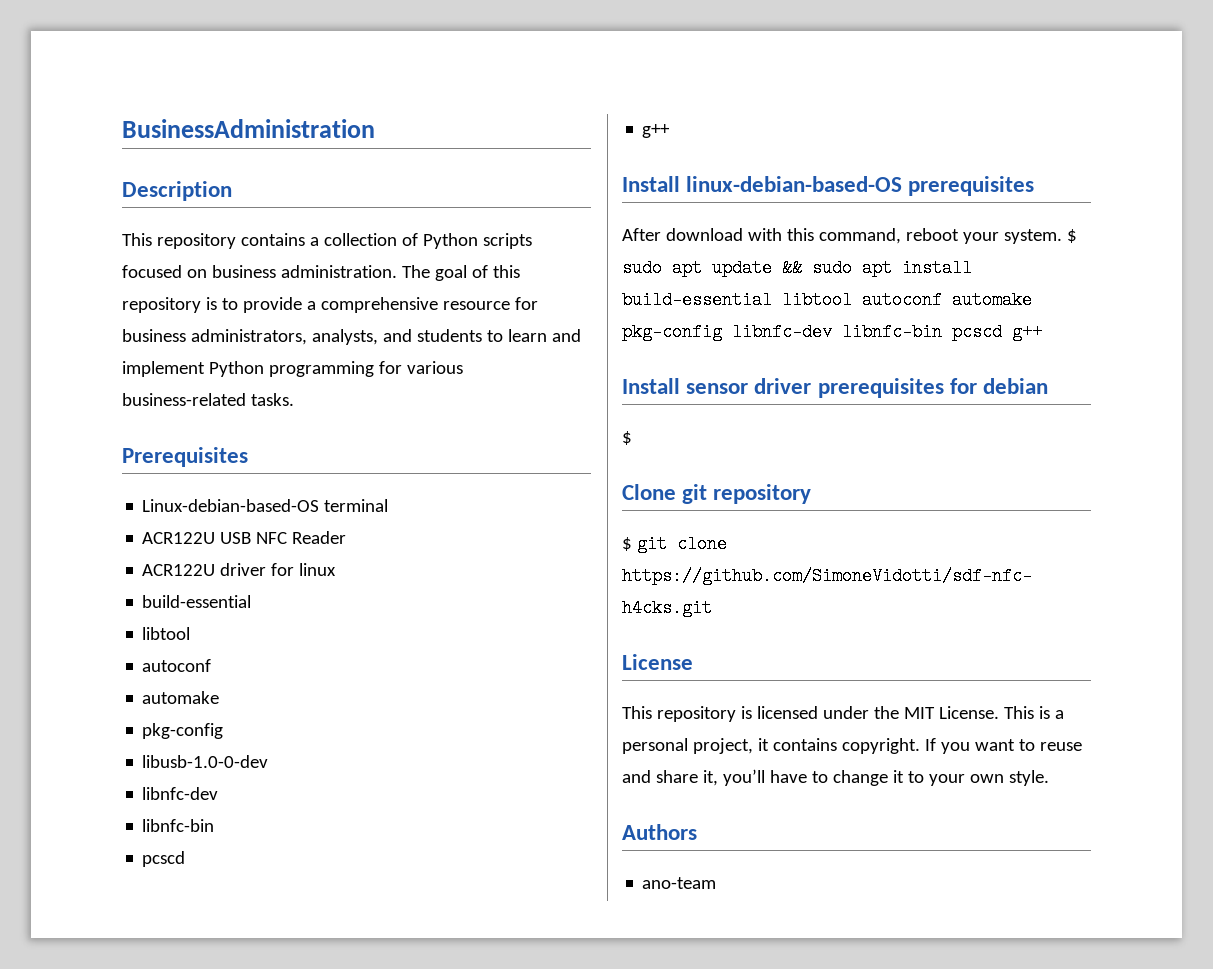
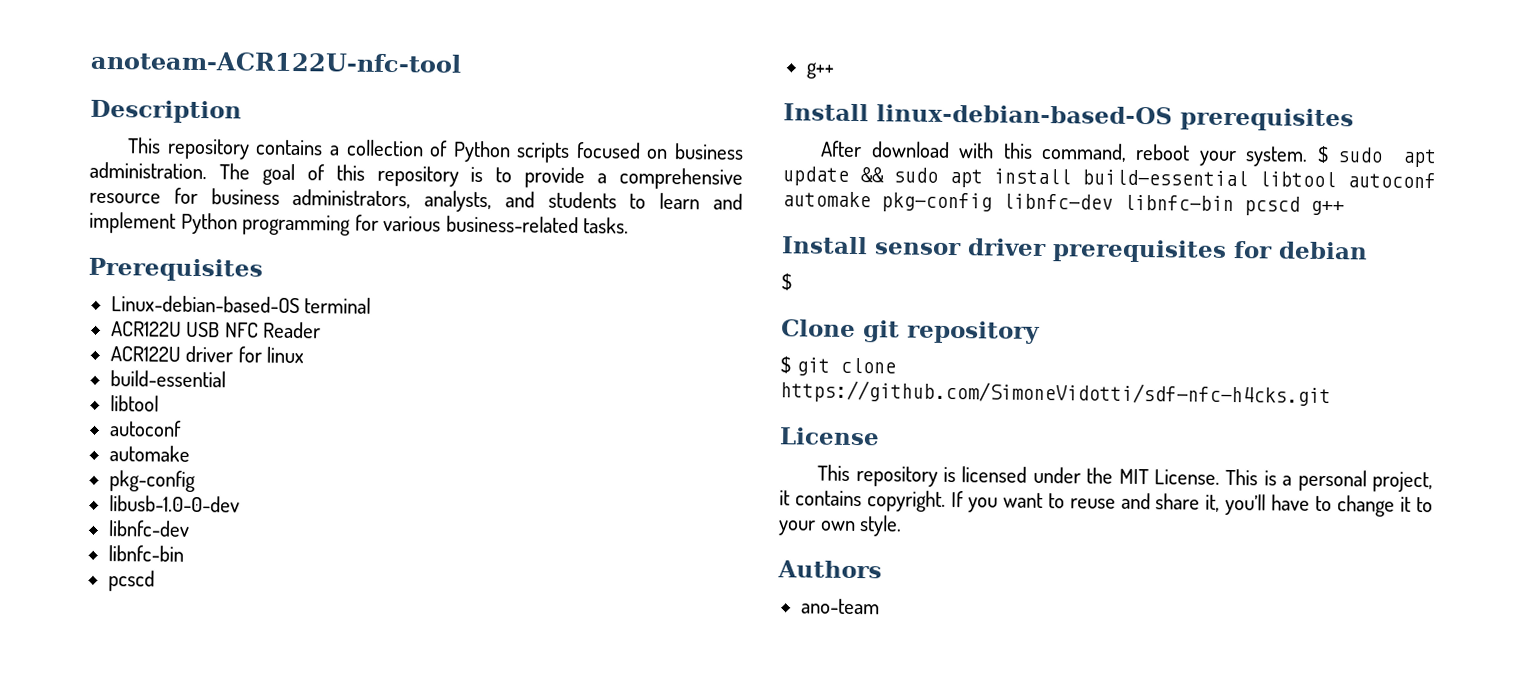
[122,119,375,138] BusinessAdministration -> [90,50,462,73] anoteam-ACR122U-nfc-tool

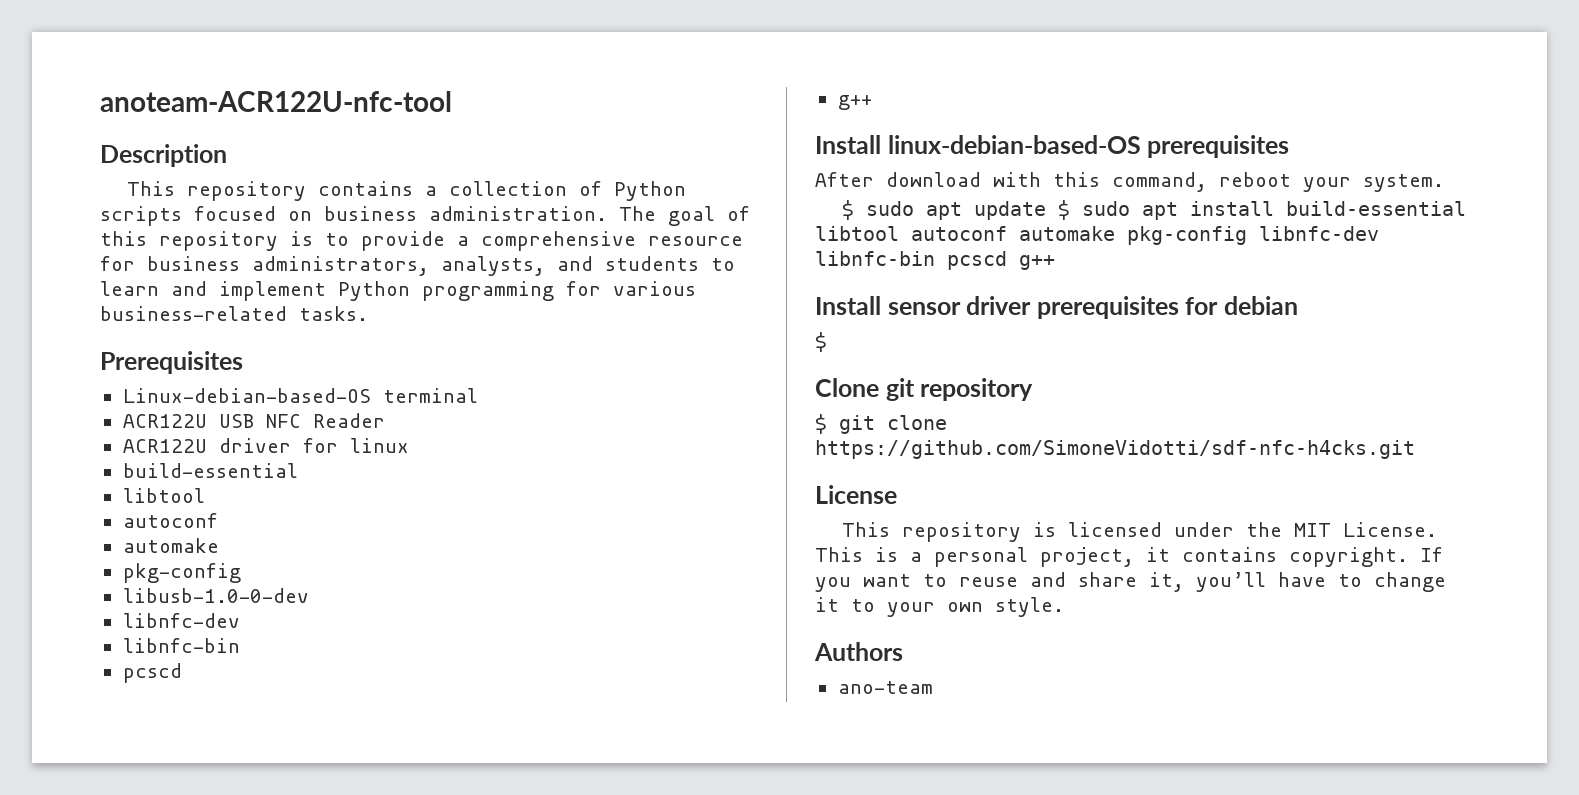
(1309, 156) none -> (1444, 183) //
[859,167,884,183] && -> [1058,200,1071,220] $

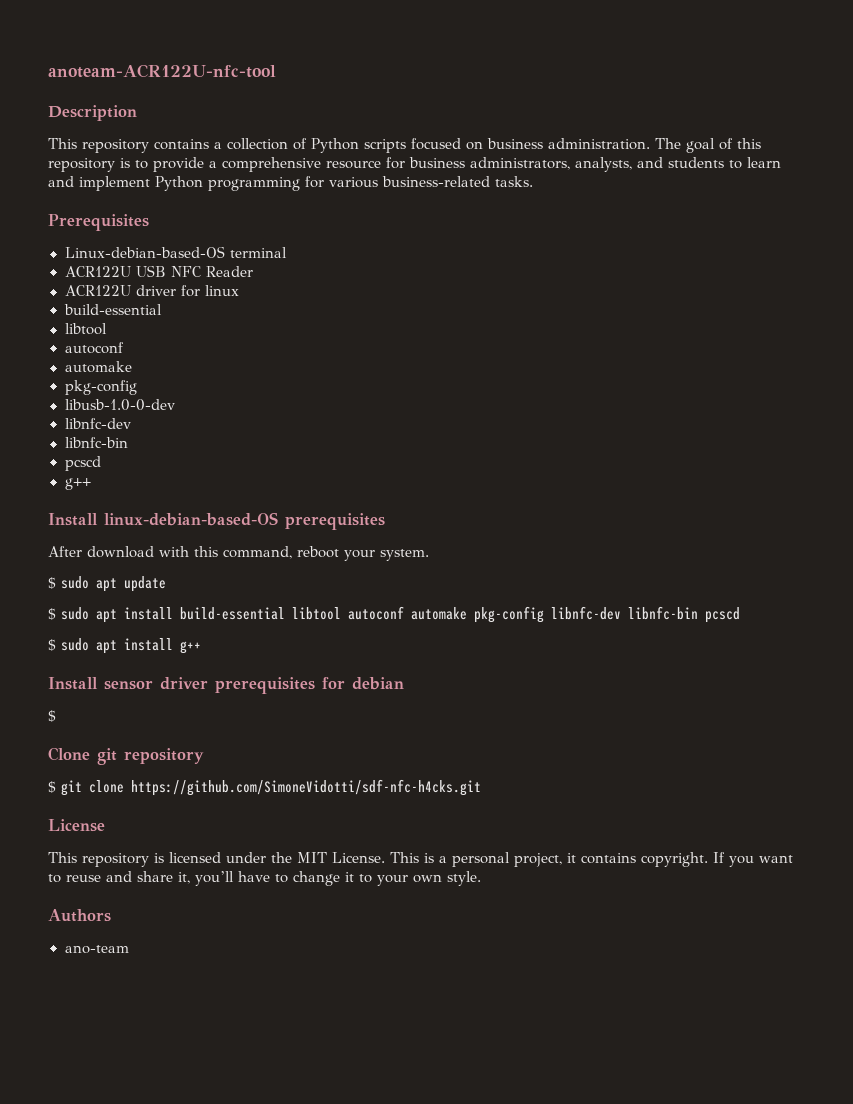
(1047, 210) none -> (166, 584) //
(1007, 260) none -> [48,638,173,654] // $ sudo apt install

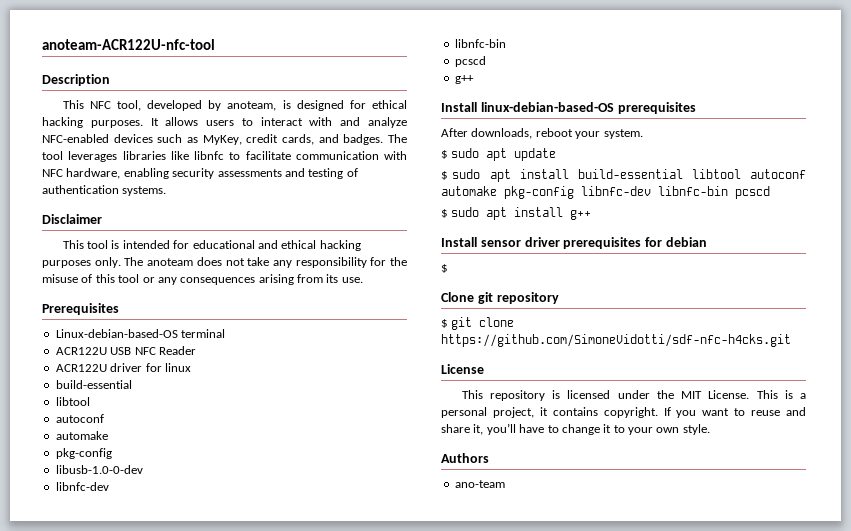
[82,138,761,153] [48,157,781,172] [48,176,533,191] repository contains a collection of Python scripts focused on business administration. The goal of this repository is to provide a comprehensive resource for business administrators, analysts, and students to learn and implement Python programming for various business-related tasks. -> [89,100,407,111] [42,117,407,128] [42,134,408,145] [42,151,407,162] [42,168,358,179] [42,185,167,196] [42,214,102,224] [62,240,361,251] [42,257,407,268] [42,274,363,285] NFC tool, developed by anoteam, is designed for ethical hacking purposes. It allows users to interact with and analyze NFC-enabled devices such as MyKey, credit cards, and badges. The tool leverages libraries like libnfc to facilitate communication with NFC hardware, enabling security assessments and testing of authentication systems. // Disclaimer // This tool is intended for educational and ethical hacking purposes only. The anoteam does not take any responsibility for the misuse of this tool or any consequences arising from its use.
[87,546,292,559] download with this command, -> [471,128,533,139] downloads,

